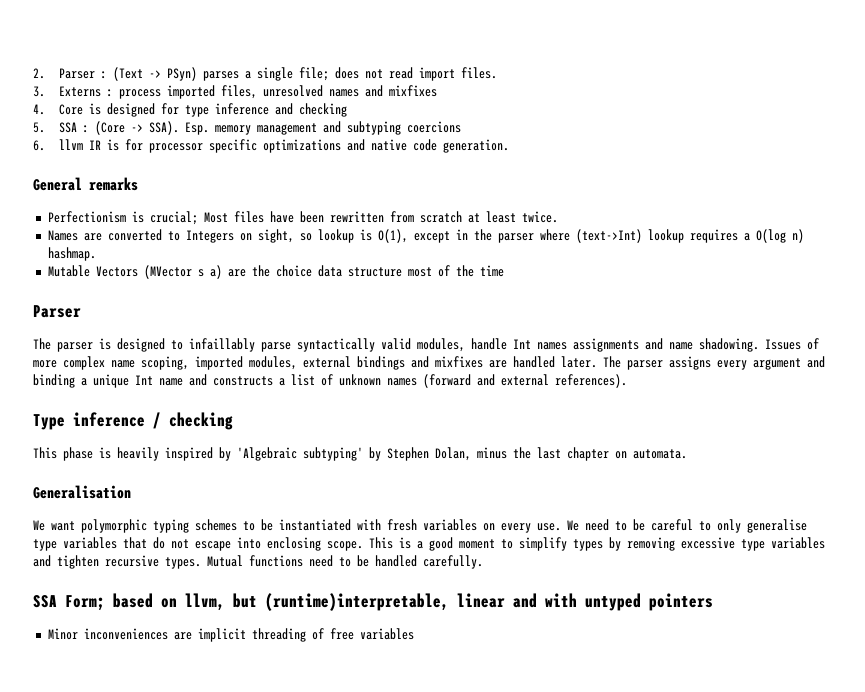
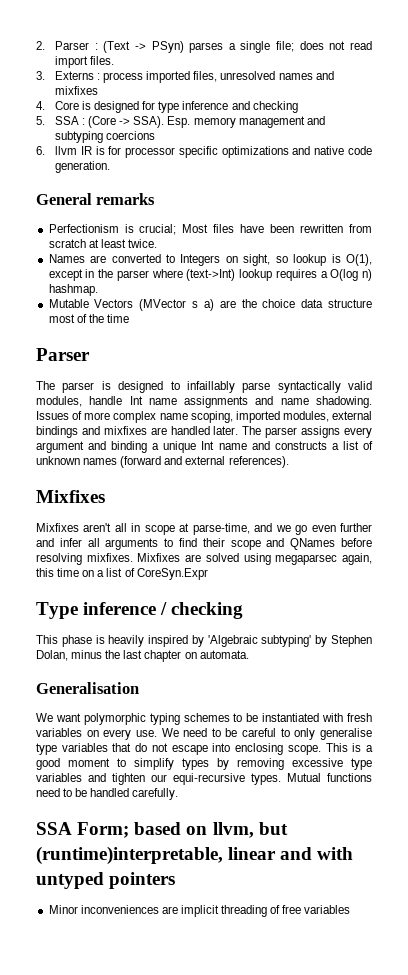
[537,342,567,350] names -> [148,398,177,405] name
(627, 381) none -> [36,490,105,503] [36,523,372,535] [36,538,373,550] [36,553,373,565] [36,568,208,580] // Mixfixes // Mixfixes aren't all in scope at parse-time, and we go even further and infer all arguments to find their scope and QNames before resolving mixfixes. Mixfixes are solved using megaparsec again, this time on a list of CoreSyn.Expr
[105,555,159,567] recursive -> [151,773,245,785] our equi-recursive

